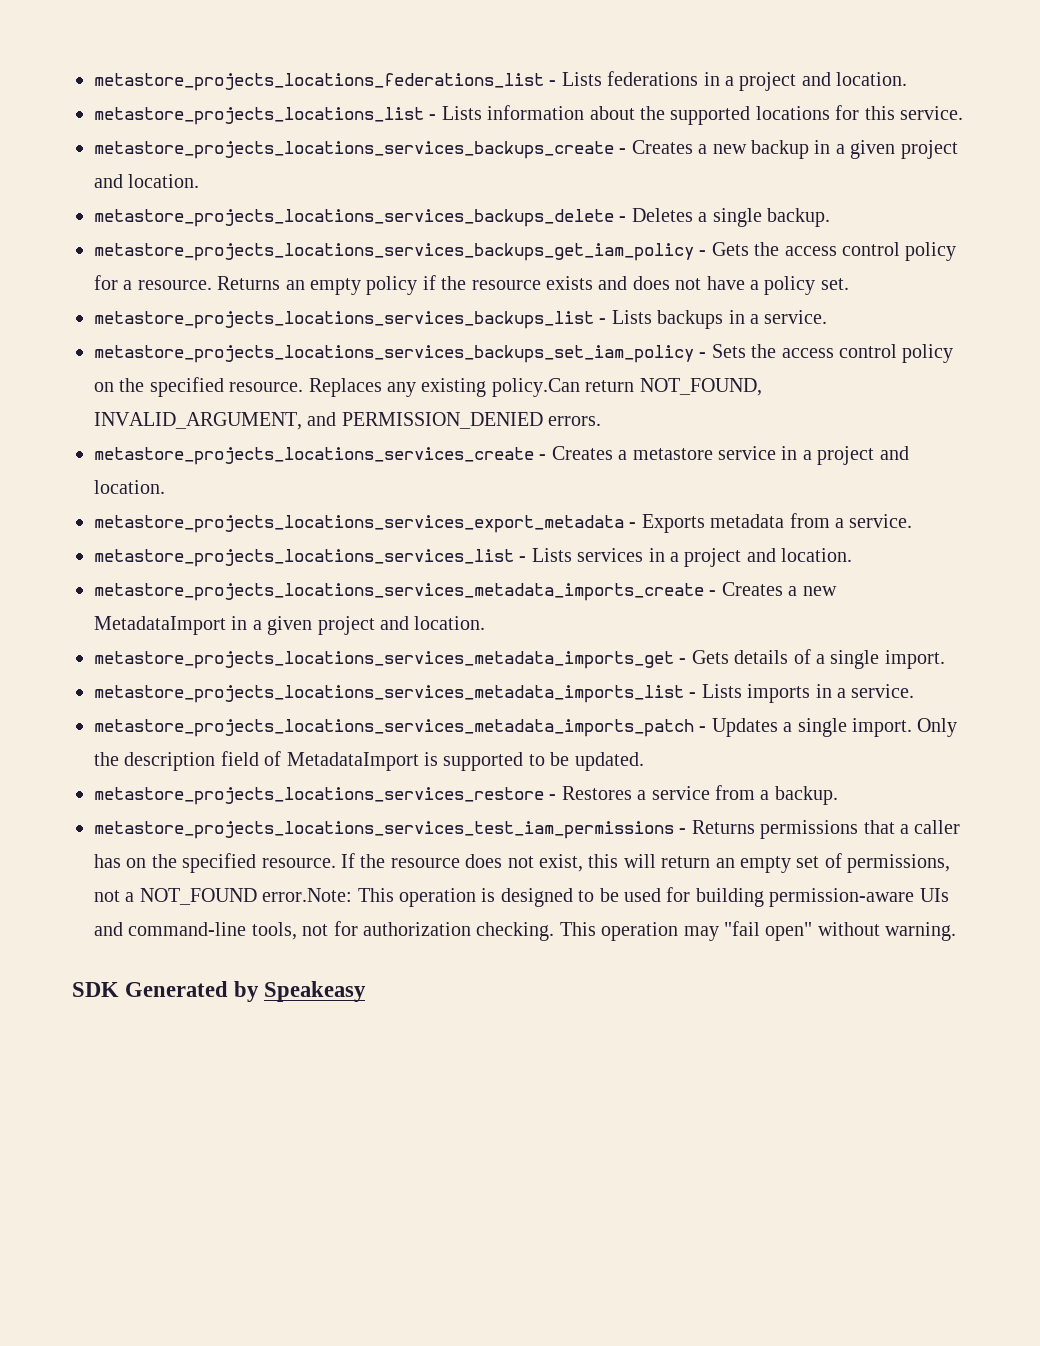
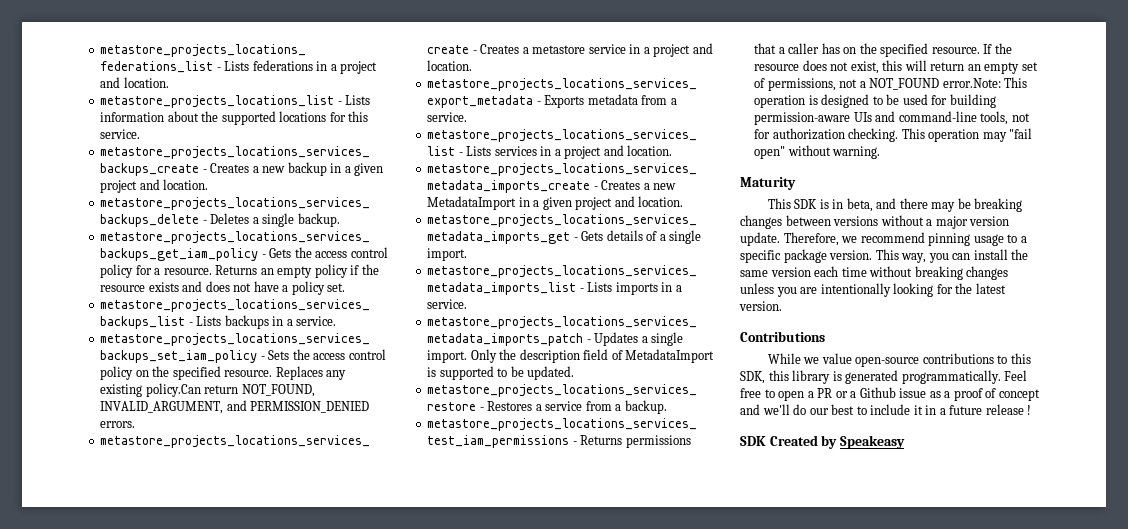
[72,981,229,997] SDK Generated -> [740,177,796,190] [767,198,1023,212] [740,215,1010,229] [740,232,1027,246] [740,249,1029,263] [740,266,1009,280] [740,283,1006,297] [739,301,782,311] [740,331,825,342] [767,353,1031,367] [740,370,1028,384] [740,387,1040,401] [740,404,1032,415] [740,435,818,446] Maturity // This SDK is in beta, and there may be breaking changes between versions without a major version update. Therefore, we recommend pinning usage to a specific package version. This way, you can install the same version each time without breaking changes unless you are intentionally looking for the latest version. // Contributions // While we value open-source contributions to this SDK, this library is generated programmatically. Feel free to open a PR or a Github issue as a proof of concept and we'll do our best to include it in a future release ! // SDK Created

